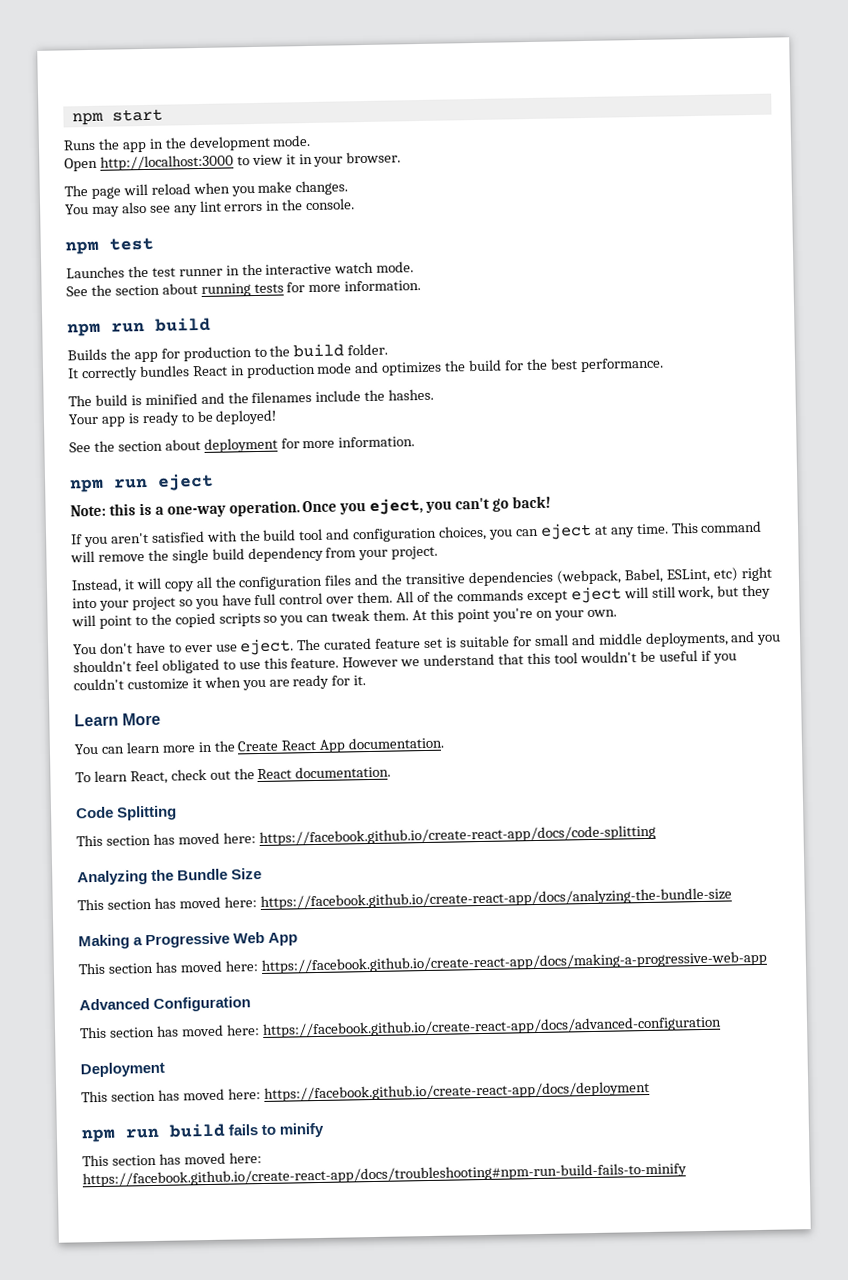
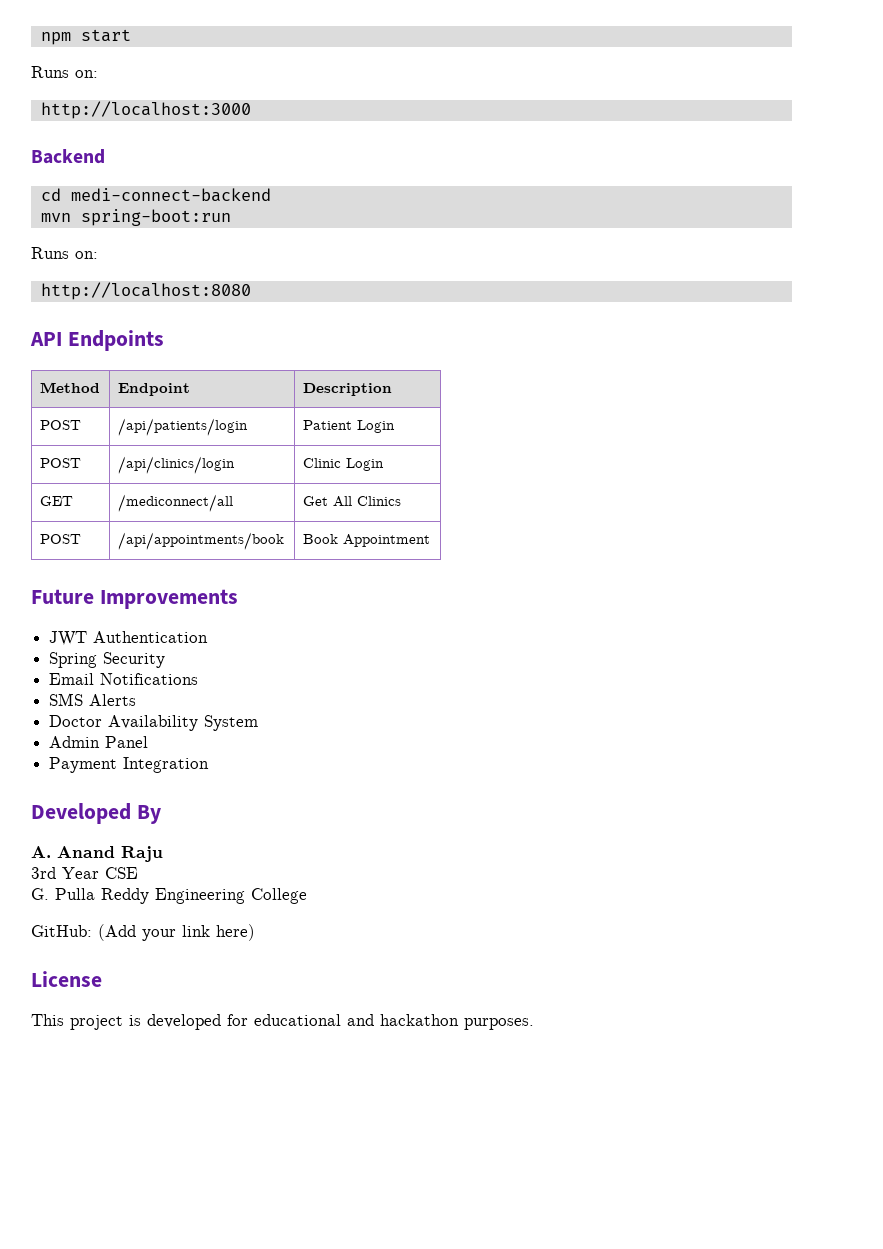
[97,134,312,153] [64,151,402,172] [64,180,349,199] [65,198,356,217] [65,237,154,255] [66,261,415,279] [66,279,422,297] [67,317,211,337] [67,343,389,363] [68,357,664,382] [68,388,435,407] [68,409,278,427] [69,436,416,453] [70,473,214,493] [70,495,551,518] [71,520,763,548] [70,545,439,564] [71,566,772,594] [72,584,772,611] [71,608,617,629] [73,630,782,656] [73,650,737,674] [73,674,367,691] [74,712,162,727] [74,736,445,755] [75,765,392,785] [75,805,178,821] [76,824,656,847] [77,867,263,886] [77,887,732,911] [78,931,299,950] [78,950,767,975] [79,996,252,1012] [79,1015,722,1039] [80,1061,165,1078] [81,1080,650,1103] [81,1122,326,1143] [82,1152,262,1167] [82,1162,687,1188] the app in the development mode. // Open http://localhost:3000 to view it in your browser. // The page will reload when you make changes. // You may also see any lint errors in the console. // npm test // Launches the test runner in the interactive watch mode. // See the section about running tests for more information. // npm run build // Builds the app for production to the build folder. // It correctly bundles React in production mode and optimizes the build for the best performance. // The build is minified and the filenames include the hashes. // Your app is ready to be deployed! // See the section about deployment for more information. // npm run eject // Note: this is a one-way operation. Once you eject, you can't go back! // If you aren't satisfied with the build tool and configuration choices, you can eject at any time. This command will remove the single build dependency from your project. // Instead, it will copy all the configuration files and the transitive dependencies (webpack, Babel, ESLint, etc) right into your project so you have full control over them. All of the commands except eject will still work, but they will point to the copied scripts so you can tweak them. At this point you're on your own. // You don't have to ever use eject. The curated feature set is suitable for small and middle deployments, and you shouldn't feel obligated to use this feature. However we understand that this tool wouldn't be useful if you couldn't customize it when you are ready for it. // Learn More // You can learn more in the Create React App documentation. // To learn React, check out the React documentation. // Code Splitting // This section has moved here: https://facebook.github.io/create-react-app/docs/code-splitting // Analyzing the Bundle Size // This section has moved here: https://facebook.github.io/create-react-app/docs/analyzing-the-bundle-size // Making a Progressive Web App // This section has moved here: https://facebook.github.io/create-react-app/docs/making-a-progressive-web-app // Advanced Configuration // This section has moved here: https://facebook.github.io/create-react-app/docs/advanced-configuration // Deployment // This section has moved here: https://facebook.github.io/create-react-app/docs/deployment // npm run build fails to minify // This section has moved here: https://facebook.github.io/create-react-app/docs/troubleshooting#npm-run-build-fails-to-minify -> [75,70,98,78] [40,101,251,119] [31,149,105,164] [40,188,271,202] [40,209,231,226] [31,247,98,259] [40,282,251,300] [30,330,164,351] [39,382,100,393] [117,383,190,396] [302,383,392,396] [39,420,81,430] [117,418,248,436] [302,420,395,433] [39,458,81,468] [117,456,235,474] [302,458,384,471] [39,496,73,506] [117,494,233,512] [302,496,401,507] [39,534,81,544] [117,532,284,550] [302,534,430,547] [31,589,238,609] [49,631,209,646] [49,652,166,668] [49,673,199,685] [49,693,137,706] [49,715,259,731] [49,736,149,748] [49,757,210,773] [31,803,161,824] [31,846,163,862] [31,867,138,879] [31,888,307,904] [31,924,255,941] [31,971,102,987] [31,1014,534,1030] on: // http://localhost:3000 // Backend // cd medi-connect-backend // mvn spring-boot:run // Runs on: // http://localhost:8080 // API Endpoints // Method | Endpoint | Description // POST | /api/patients/login | Patient Login // POST | /api/clinics/login | Clinic Login // GET | /mediconnect/all | Get All Clinics // POST | /api/appointments/book | Book Appointment // Future Improvements // JWT Authentication // Spring Security // Email Notifications // SMS Alerts // Doctor Availability System // Admin Panel // Payment Integration // Developed By // A. Anand Raju // 3rd Year CSE // G. Pulla Reddy Engineering College // GitHub: (Add your link here) // License // This project is developed for educational and hackathon purposes.

